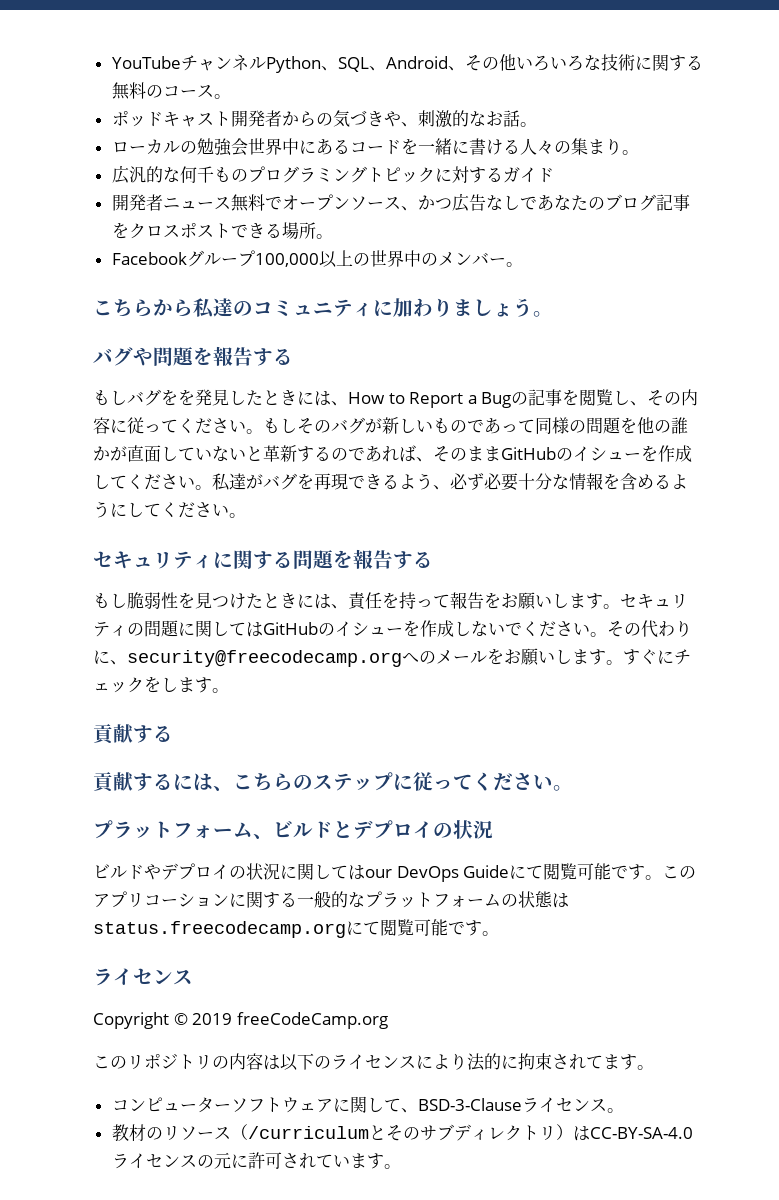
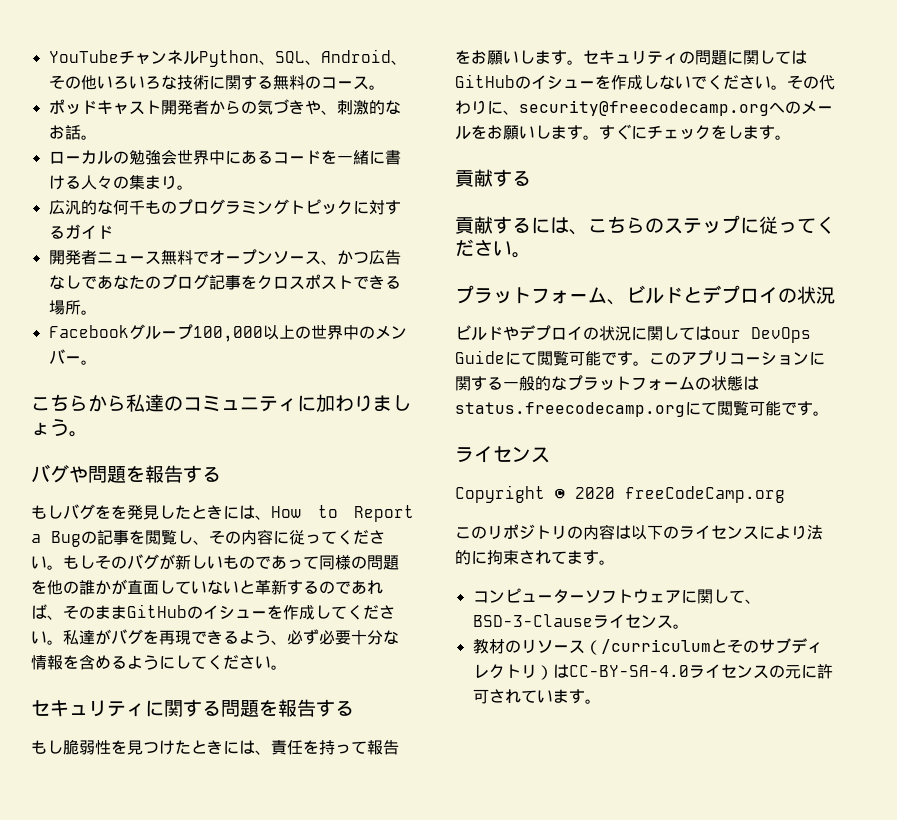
[192,1013,233,1025] 2019 -> [575,487,615,499] 2020

